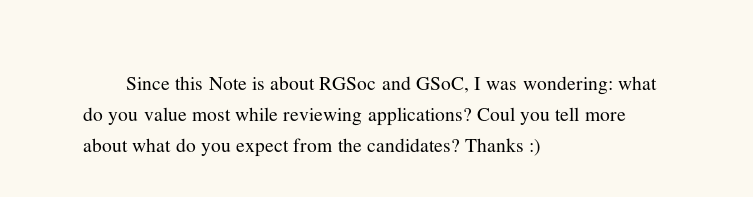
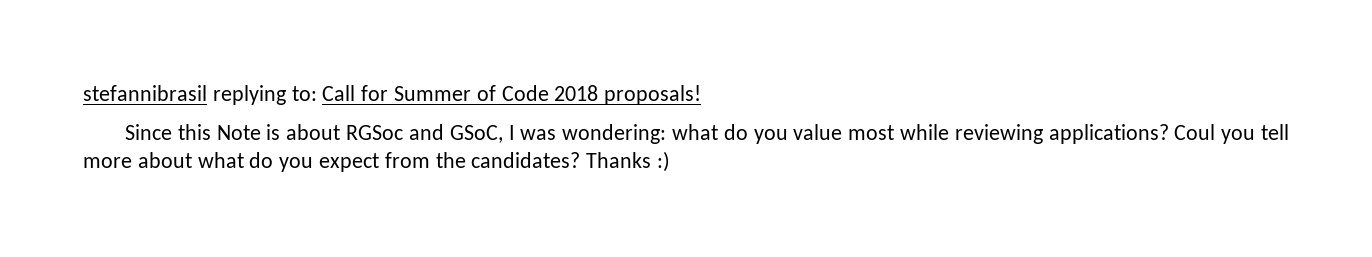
(126, 83) none -> [83,85,702,105] stefannibrasil replying to: Call for Summer of Code 2018 proposals! //

